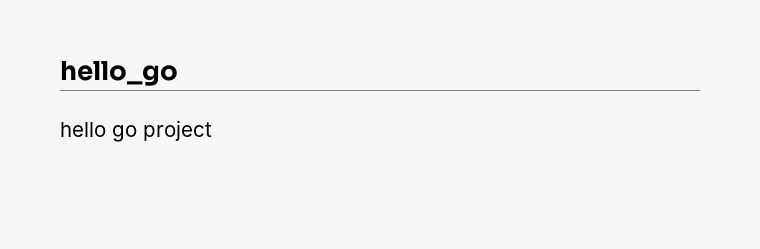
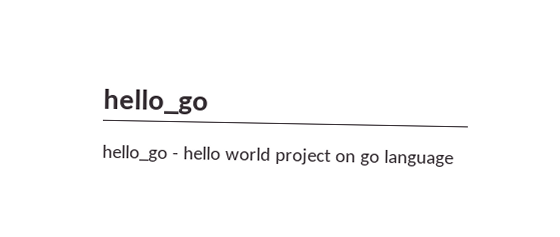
[60,120,212,142] hello go project -> [102,144,454,168] hello_go - hello world project on go language

